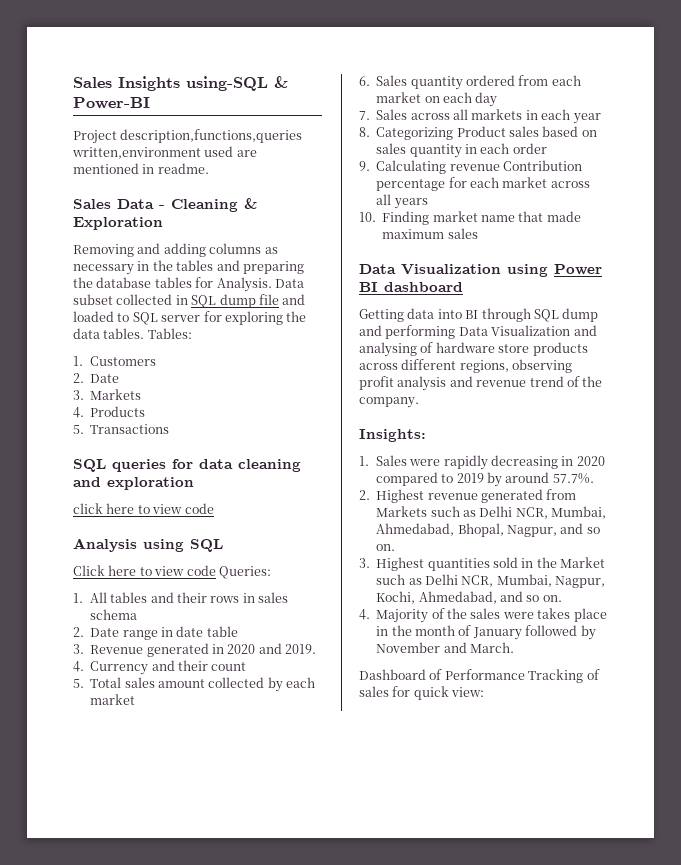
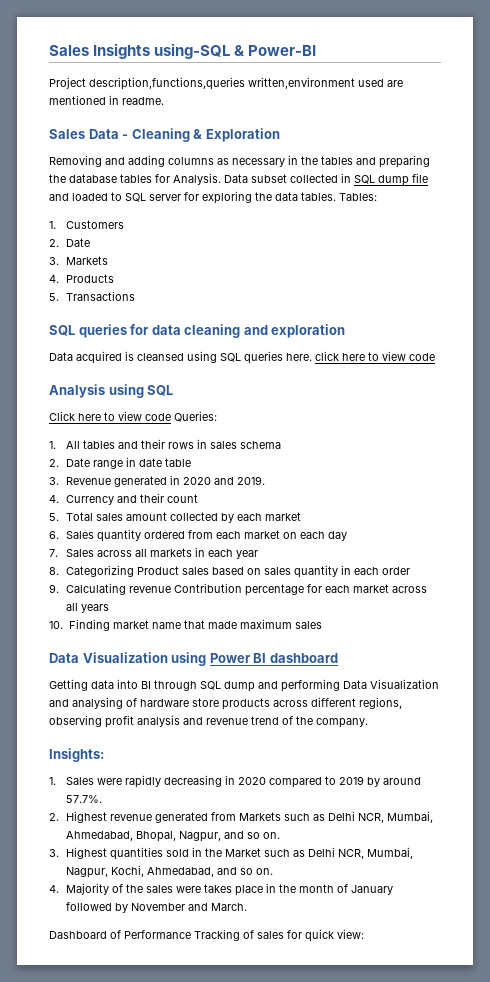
(194, 483) none -> [49,351,312,364] Data acquired is cleansed using SQL queries here.

